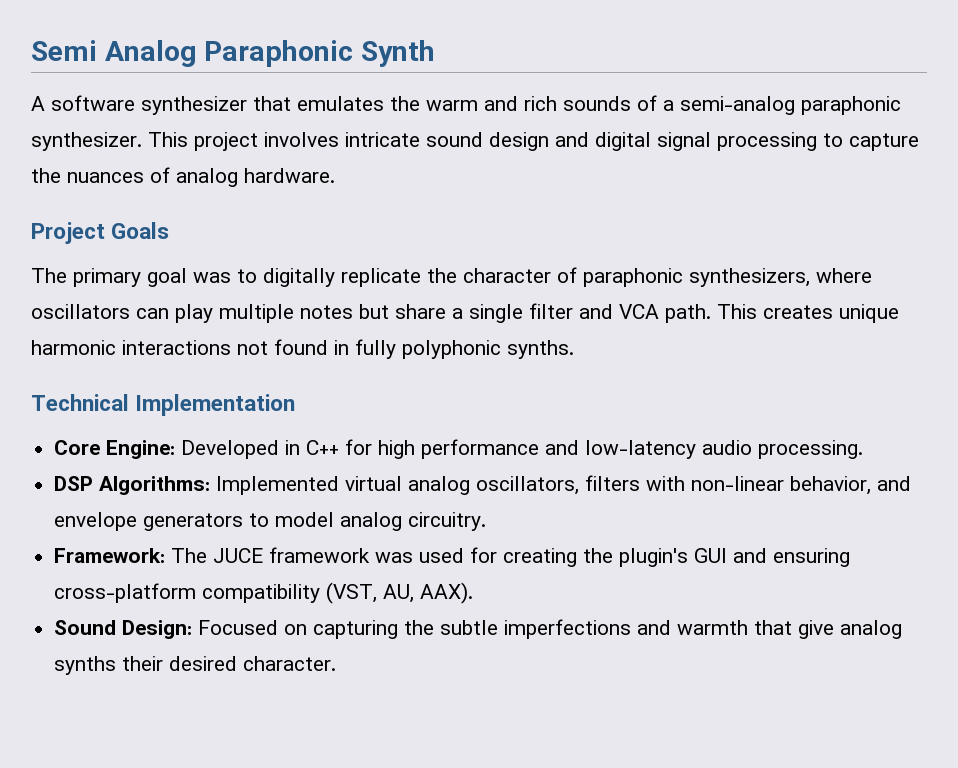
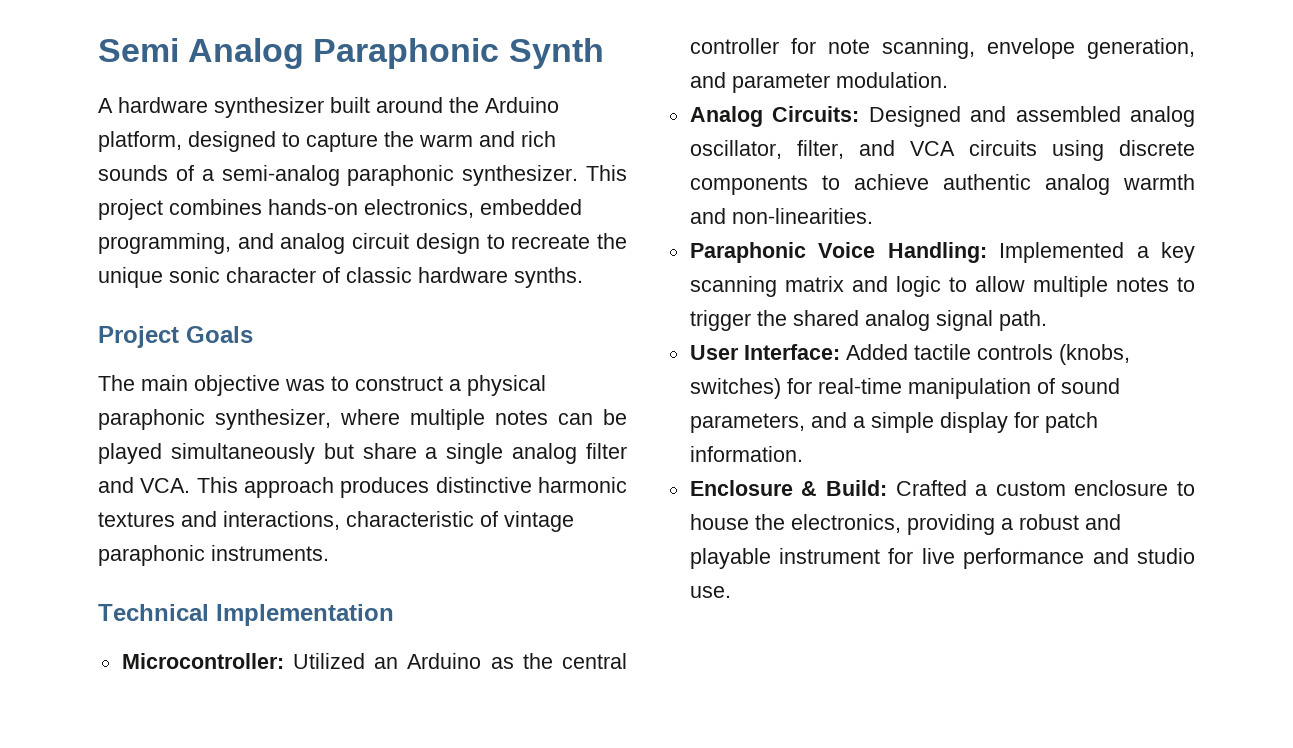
[51,95,384,115] software synthesizer that emulates -> [118,97,559,118] [98,131,378,152] hardware synthesizer built around the Arduino platform, designed to capture
[264,132,919,151] [31,167,335,187] [31,222,170,244] [31,267,872,287] [31,304,353,323] involves intricate sound design and digital signal processing to capture the nuances of analog hardware. // Project Goals // The primary goal was to digitally replicate the character of paraphonic synthesizers, where oscillators can play multiple notes -> [169,199,582,218] [98,233,627,254] [98,267,583,288] [98,326,253,348] [98,375,546,396] [98,409,627,430] [98,443,315,464] combines hands-on electronics, embedded programming, and analog circuit design to recreate the unique sonic character of classic hardware synths. // Project Goals // The main objective was to construct a physical paraphonic synthesizer, where multiple notes can be played simultaneously
(523, 313) none -> [512,443,578,464] analog
[619,304,899,323] [31,339,574,359] [31,394,296,416] [54,439,864,459] [54,475,912,495] [54,512,487,531] [54,547,851,567] [54,582,474,604] [54,619,903,639] [54,656,337,675] VCA path. This creates unique harmonic interactions not found in fully polyphonic synths. // Technical Implementation // Core Engine: Developed in C++ for high performance and low-latency audio processing. // DSP Algorithms: Implemented virtual analog oscillators, filters with non-linear behavior, and envelope generators to model analog circuitry. // Framework: The JUCE framework was used for creating the plugin's GUI and ensuring cross-platform compatibility (VST, AU, AAX). // Sound Design: Focused on capturing the subtle imperfections and warmth that give analog synths their desired character. -> [140,477,627,498] [98,511,574,532] [98,545,329,566] [98,604,394,626] [121,653,628,669] [689,38,1195,59] [689,72,948,93] [689,106,1195,127] [689,140,1195,161] [689,174,1195,195] [689,208,873,224] [689,242,1195,263] [689,276,1195,297] [689,310,1047,331] [689,344,1130,365] [689,378,1120,399] [689,412,1098,433] [689,446,803,462] [689,480,1195,496] [689,514,1121,535] [689,548,1195,569] [689,586,731,598] VCA. This approach produces distinctive harmonic textures and interactions, characteristic of vintage paraphonic instruments. // Technical Implementation // Microcontroller: Utilized an Arduino as the central controller for note scanning, envelope generation, and parameter modulation. // Analog Circuits: Designed and assembled analog oscillator, filter, and VCA circuits using discrete components to achieve authentic analog warmth and non-linearities. // Paraphonic Voice Handling: Implemented a key scanning matrix and logic to allow multiple notes to trigger the shared analog signal path. // User Interface: Added tactile controls (knobs, switches) for real-time manipulation of sound parameters, and a simple display for patch information. // Enclosure & Build: Crafted a custom enclosure to house the electronics, providing a robust and playable instrument for live performance and studio use.

